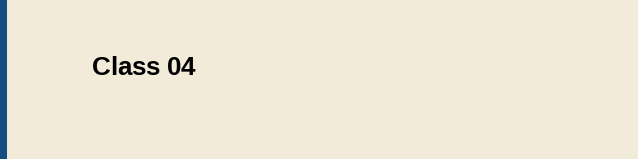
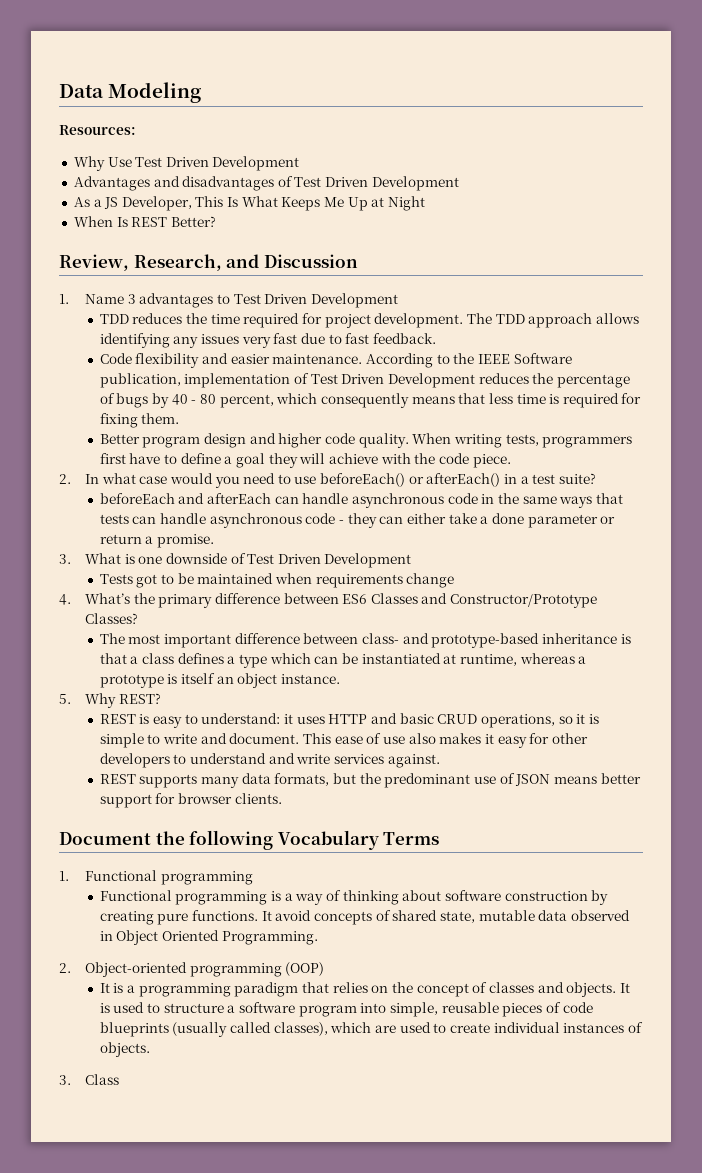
[92,56,197,75] Class 04 -> [59,82,202,103] [59,125,136,135] [73,156,300,171] [73,176,459,191] [73,196,425,211] [73,216,216,227] [59,254,358,271] [59,293,398,308] [99,313,639,328] [99,333,436,348] [99,353,572,368] [99,373,630,388] [99,393,642,408] [99,413,180,428] [99,433,633,448] [99,453,511,468] [59,473,596,488] [99,493,623,508] [99,513,616,528] [99,534,215,548] [59,553,412,568] [99,573,455,588] [59,593,598,608] [84,613,138,624] [99,633,631,648] [99,653,587,668] [99,673,340,688] [59,693,161,708] [99,713,599,728] [99,733,588,748] [99,753,440,768] [99,773,641,788] [99,793,282,808] [59,830,440,850] [59,870,253,885] [99,890,609,905] [99,910,630,925] [99,930,318,945] [59,962,325,977] [99,982,630,997] [99,1002,593,1017] [99,1022,643,1037] [99,1042,150,1057] [59,1074,119,1085] Data Modeling // Resources: // Why Use Test Driven Development // Advantages and disadvantages of Test Driven Development // As a JS Developer, This Is What Keeps Me Up at Night // When Is REST Better? // Review, Research, and Discussion // 1. Name 3 advantages to Test Driven Development // TDD reduces the time required for project development. The TDD approach allows identifying any issues very fast due to fast feedback. // Code flexibility and easier maintenance. According to the IEEE Software publication, implementation of Test Driven Development reduces the percentage of bugs by 40 - 80 percent, which consequently means that less time is required for fixing them. // Better program design and higher code quality. When writing tests, programmers first have to define a goal they will achieve with the code piece. // 2. In what case would you need to use beforeEach() or afterEach() in a test suite? // beforeEach and afterEach can handle asynchronous code in the same ways that tests can handle asynchronous code - they can either take a done parameter or return a promise. // 3. What is one downside of Test Driven Development // Tests got to be maintained when requirements change // 4. What’s the primary difference between ES6 Classes and Constructor/Prototype Classes? // The most important difference between class- and prototype-based inheritance is that a class defines a type which can be instantiated at runtime, whereas a prototype is itself an object instance. // 5. Why REST? // REST is easy to understand: it uses HTTP and basic CRUD operations, so it is simple to write and document. This ease of use also makes it easy for other developers to understand and write services against. // REST supports many data formats, but the predominant use of JSON means better support for browser clients. // Document the following Vocabulary Terms // 1. Functional programming // Functional programming is a way of thinking about software construction by creating pure functions. It avoid concepts of shared state, mutable data observed in Object Oriented Programming. // 2. Object-oriented programming (OOP) // It is a programming paradigm that relies on the concept of classes and objects. It is used to structure a software program into simple, reusable pieces of code blueprints (usually called classes), which are used to create individual instances of objects. // 3. Class

